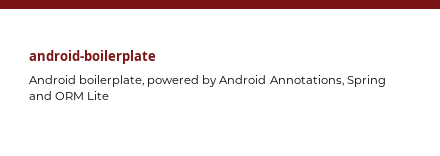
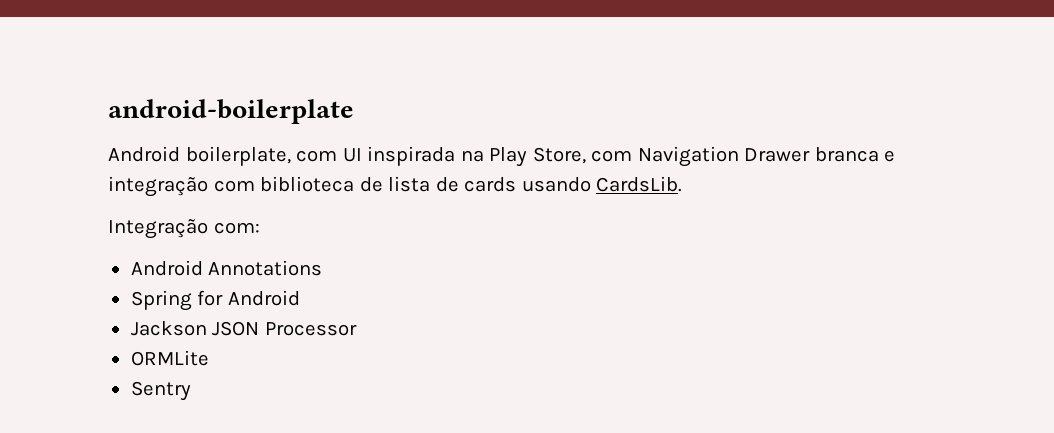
[147,75,386,87] [29,91,110,100] powered by Android Annotations, Spring and ORM Lite -> [296,146,896,167] [108,176,683,197] [108,219,260,239] [130,260,323,276] [130,290,300,311] [130,321,357,336] [130,350,209,366] [130,381,191,401] com UI inspirada na Play Store, com Navigation Drawer branca e integração com biblioteca de lista de cards usando CardsLib. // Integração com: // Android Annotations // Spring for Android // Jackson JSON Processor // ORMLite // Sentry

